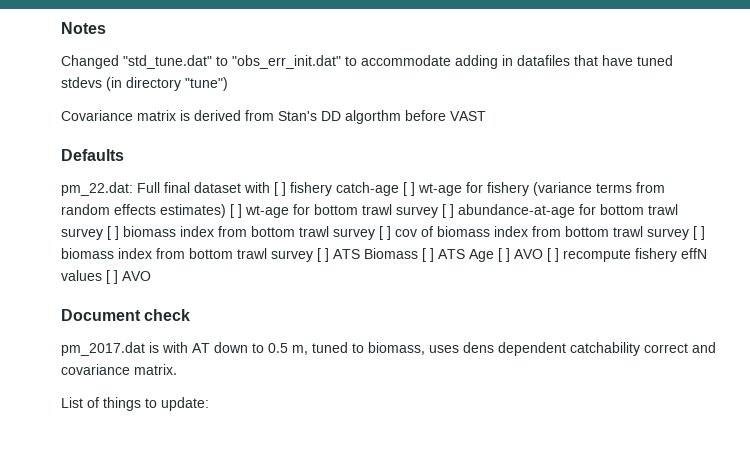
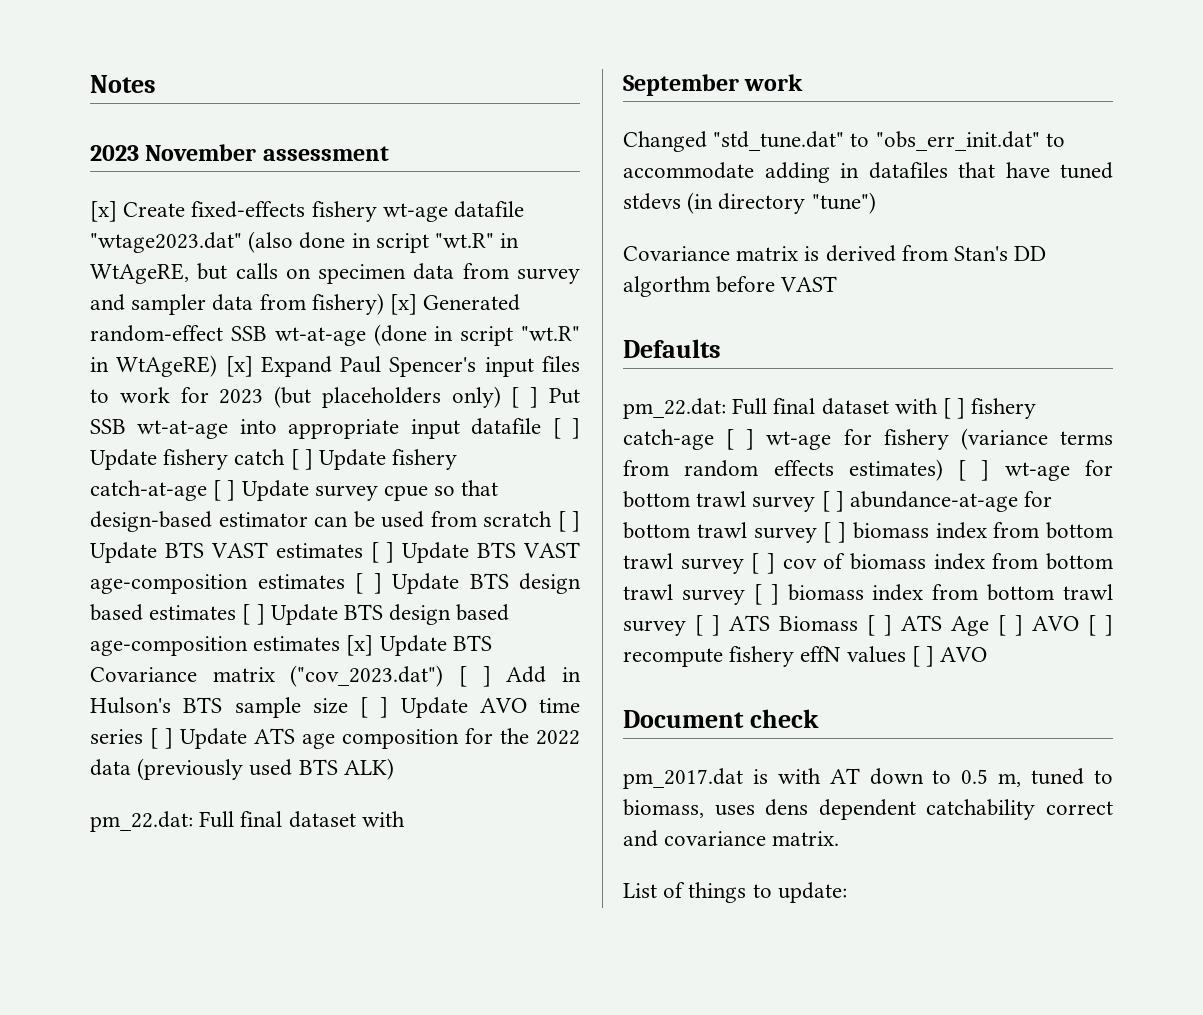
(106, 28) none -> [90,144,389,161] [90,201,525,222] [90,231,520,253] [90,263,580,284] [90,293,521,315] [90,324,580,346] [90,355,580,377] [90,386,580,408] [90,418,580,439] [90,449,458,470] [90,480,499,501] [90,511,580,532] [90,542,580,563] [90,573,581,594] [90,604,510,625] [90,635,492,656] [90,665,582,687] [90,697,580,718] [90,728,580,749] [90,758,394,780] [90,811,405,832] [623,74,804,96] // 2023 November assessment // [x] Create fixed-effects fishery wt-age datafile "wtage2023.dat" (also done in script "wt.R" in WtAgeRE, but calls on specimen data from survey and sampler data from fishery) [x] Generated random-effect SSB wt-at-age (done in script "wt.R" in WtAgeRE) [x] Expand Paul Spencer's input files to work for 2023 (but placeholders only) [ ] Put SSB wt-at-age into appropriate input datafile [ ] Update fishery catch [ ] Update fishery catch-at-age [ ] Update survey cpue so that design-based estimator can be used from scratch [ ] Update BTS VAST estimates [ ] Update BTS VAST age-composition estimates [ ] Update BTS design based estimates [ ] Update BTS design based age-composition estimates [x] Update BTS Covariance matrix ("cov_2023.dat") [ ] Add in Hulson's BTS sample size [ ] Update AVO time series [ ] Update ATS age composition for the 2022 data (previously used BTS ALK) // pm_22.dat: Full final dataset with // September work

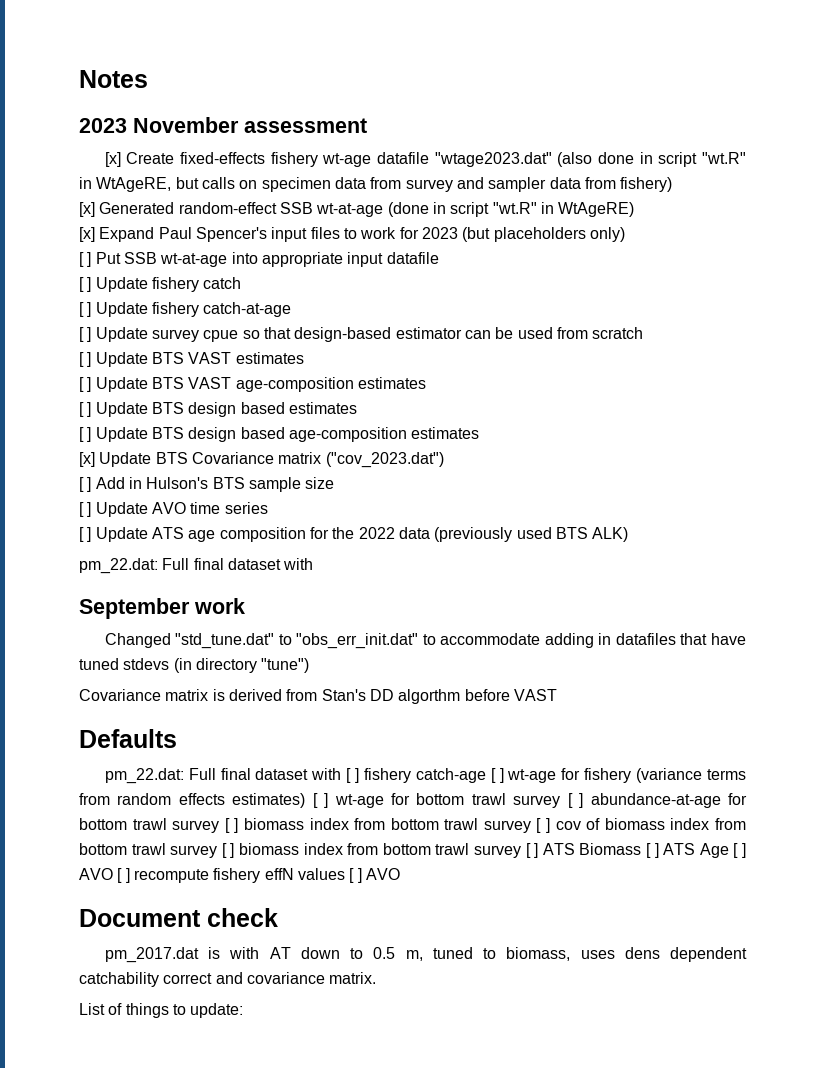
(384, 304) none -> (673, 184) //
(218, 366) none -> (635, 209) //
(501, 397) none -> (625, 234) //
(542, 426) none -> (439, 258) //
(286, 457) none -> (242, 283) //
(207, 490) none -> (292, 309) //
(552, 519) none -> (644, 333) //
(363, 550) none -> (304, 358) //
(345, 581) none -> (426, 383) //
(237, 612) none -> (357, 408) //
(341, 643) none -> (480, 433) //
(444, 676) none -> (444, 460) //
(348, 706) none -> (335, 483) //
(143, 736) none -> (268, 508) //

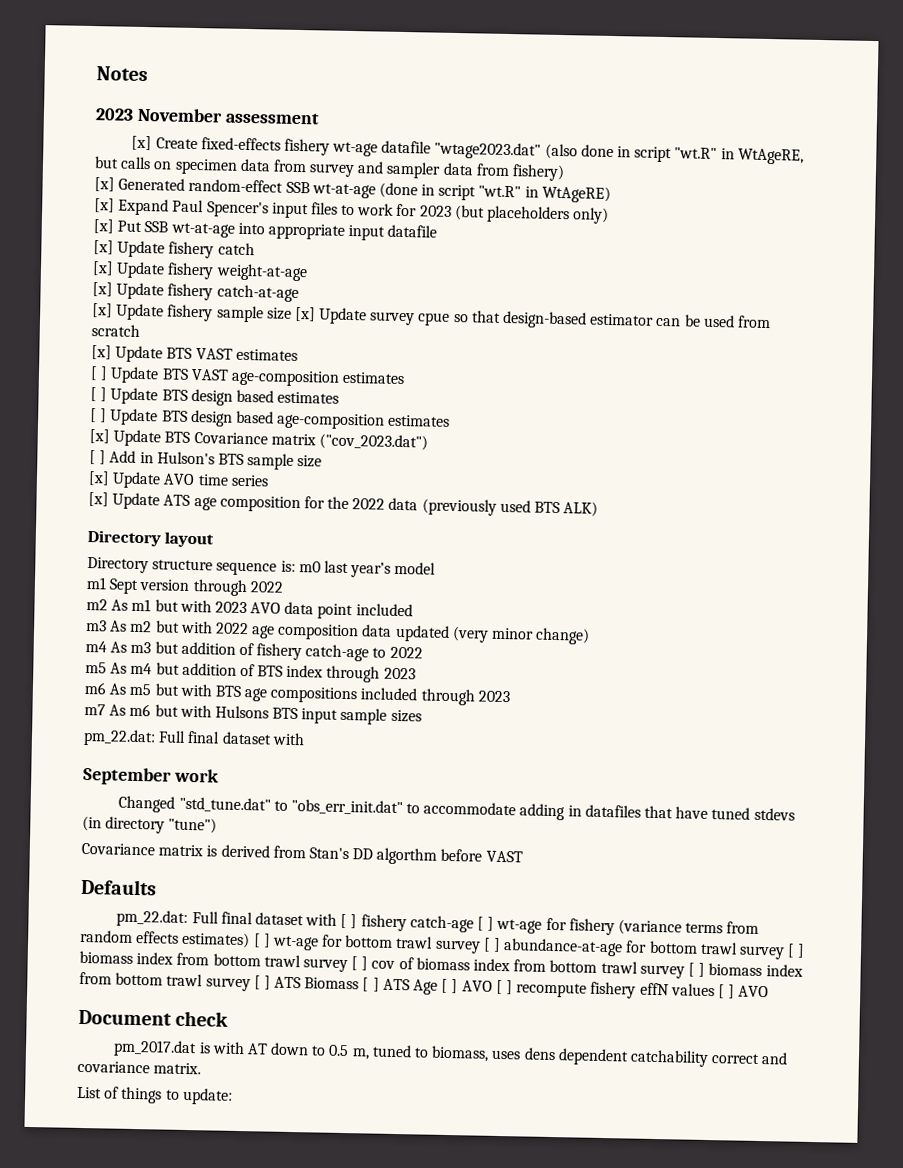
[79,252,92,267] [ ] -> [93,219,114,234] [x]
[79,277,92,292] [ ] -> [93,240,114,255] [x]
[79,302,292,317] [79,327,92,342] [ ] Update fishery catch-at-age // [ ] -> [92,261,308,282] [92,282,299,303] [92,303,316,323] [x] Update fishery weight-at-age // [x] Update fishery catch-at-age // [x] Update fishery sample size [x]
[79,352,92,367] [ ] -> [91,345,112,360] [x]
[79,502,92,517] [ ] -> [88,471,110,486] [x]
[79,527,92,542] [ ] -> [88,492,109,507] [x]
(629, 534) none -> [87,530,215,548] [87,557,437,578] [86,577,284,597] [86,598,413,620] [86,619,591,645] [85,640,423,662] [85,661,416,683] [84,681,510,706] [84,703,422,725] // Directory layout // Directory structure sequence is: m0 last year’s model // m1 Sept version through 2022 // m2 As m1 but with 2023 AVO data point included // m3 As m2 but with 2022 age composition data updated (very minor change) // m4 As m3 but addition of fishery catch-age to 2022 // m5 As m4 but addition of BTS index through 2023 // m6 As m5 but with BTS age compositions included through 2023 // m7 As m6 but with Hulsons BTS input sample sizes

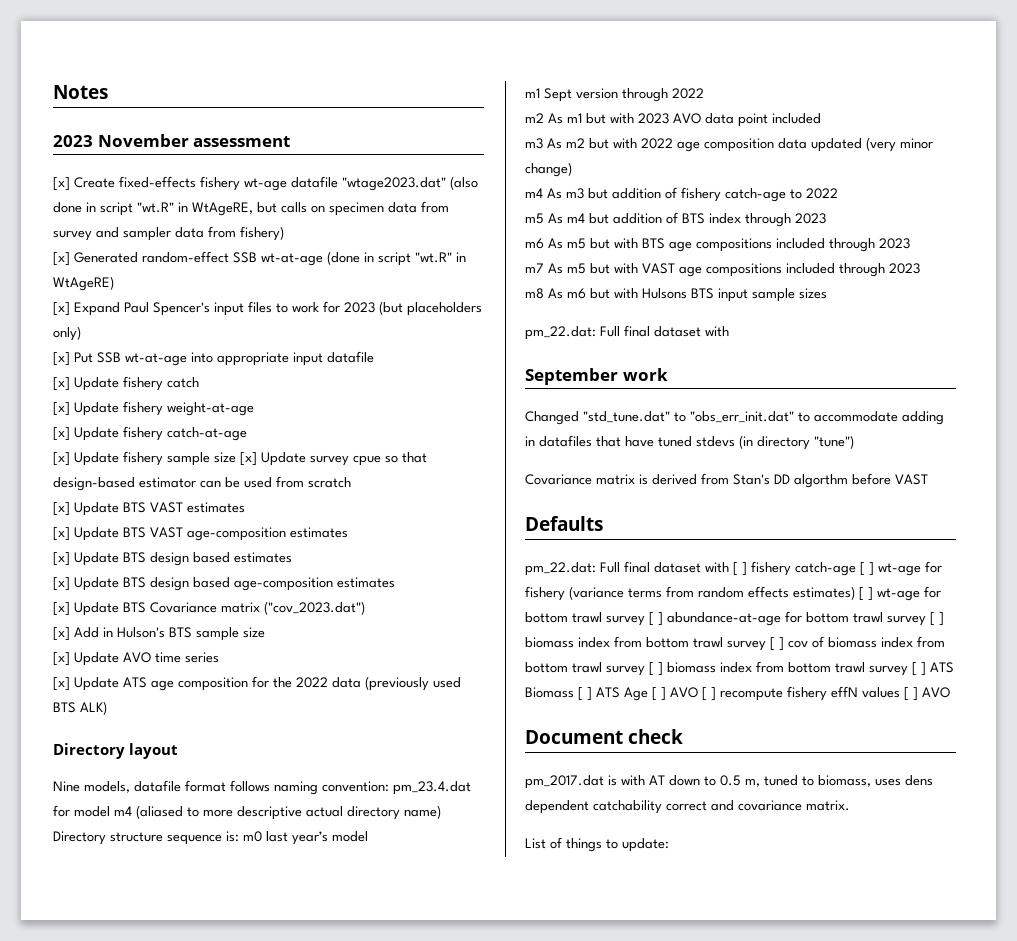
[90,366,109,381] [ ] -> [53,527,70,541] [x]
[90,387,108,402] [ ] -> [53,552,70,566] [x]
[90,408,108,423] [ ] -> [53,577,70,591] [x]
[89,450,107,465] [ ] -> [53,627,70,641] [x]
(215, 539) none -> [53,780,471,795] [53,805,441,820] Nine models, datafile format follows naming convention: pm_23.4.dat for model m4 (aliased to more descriptive actual directory name)
(127, 710) none -> [567,263,920,277] [525,288,563,299] m5 but with VAST age compositions included through 2023 // m8 As

